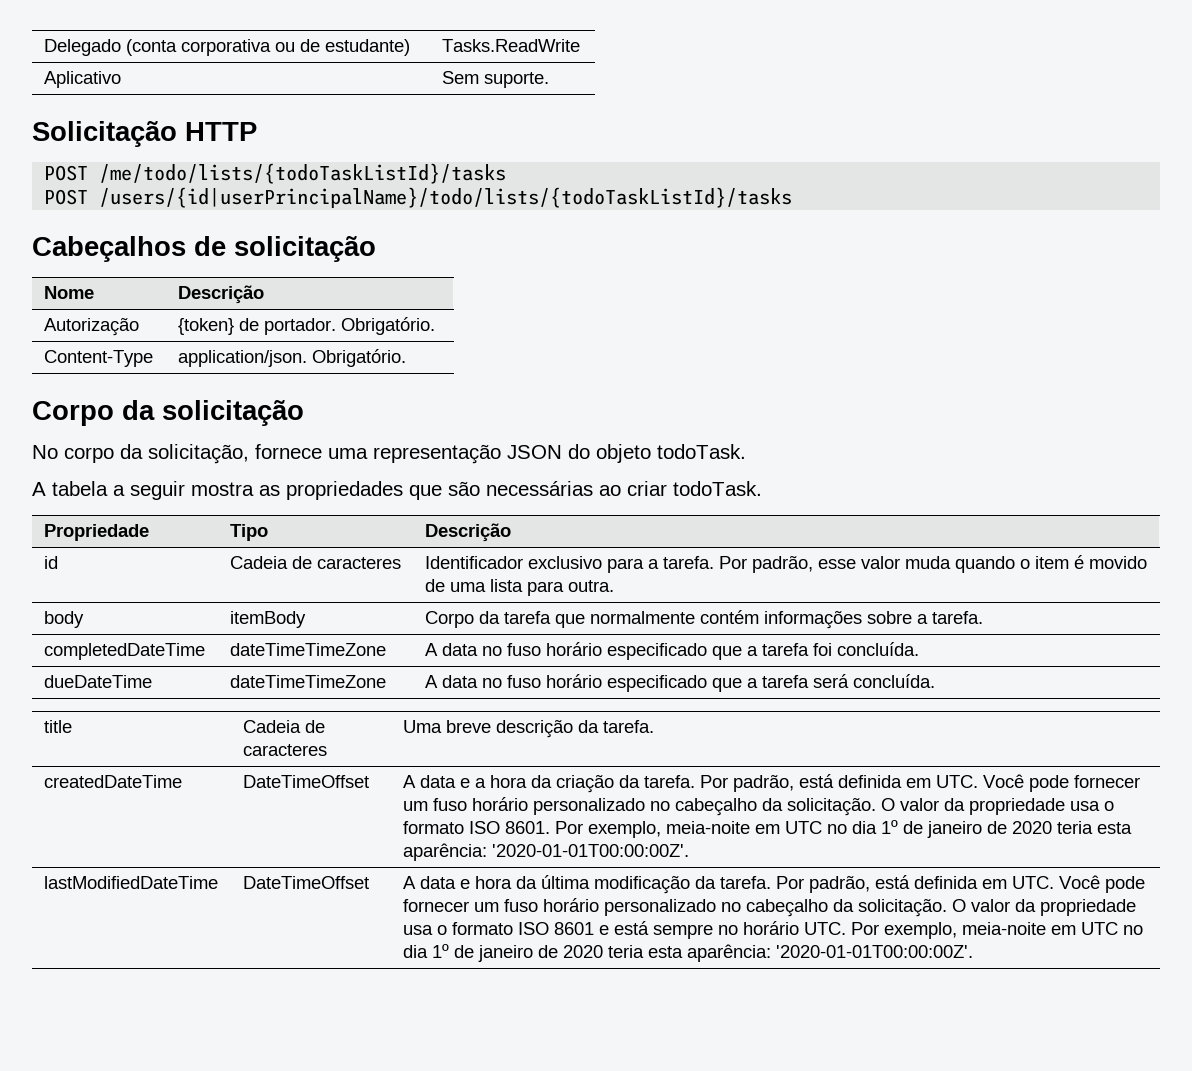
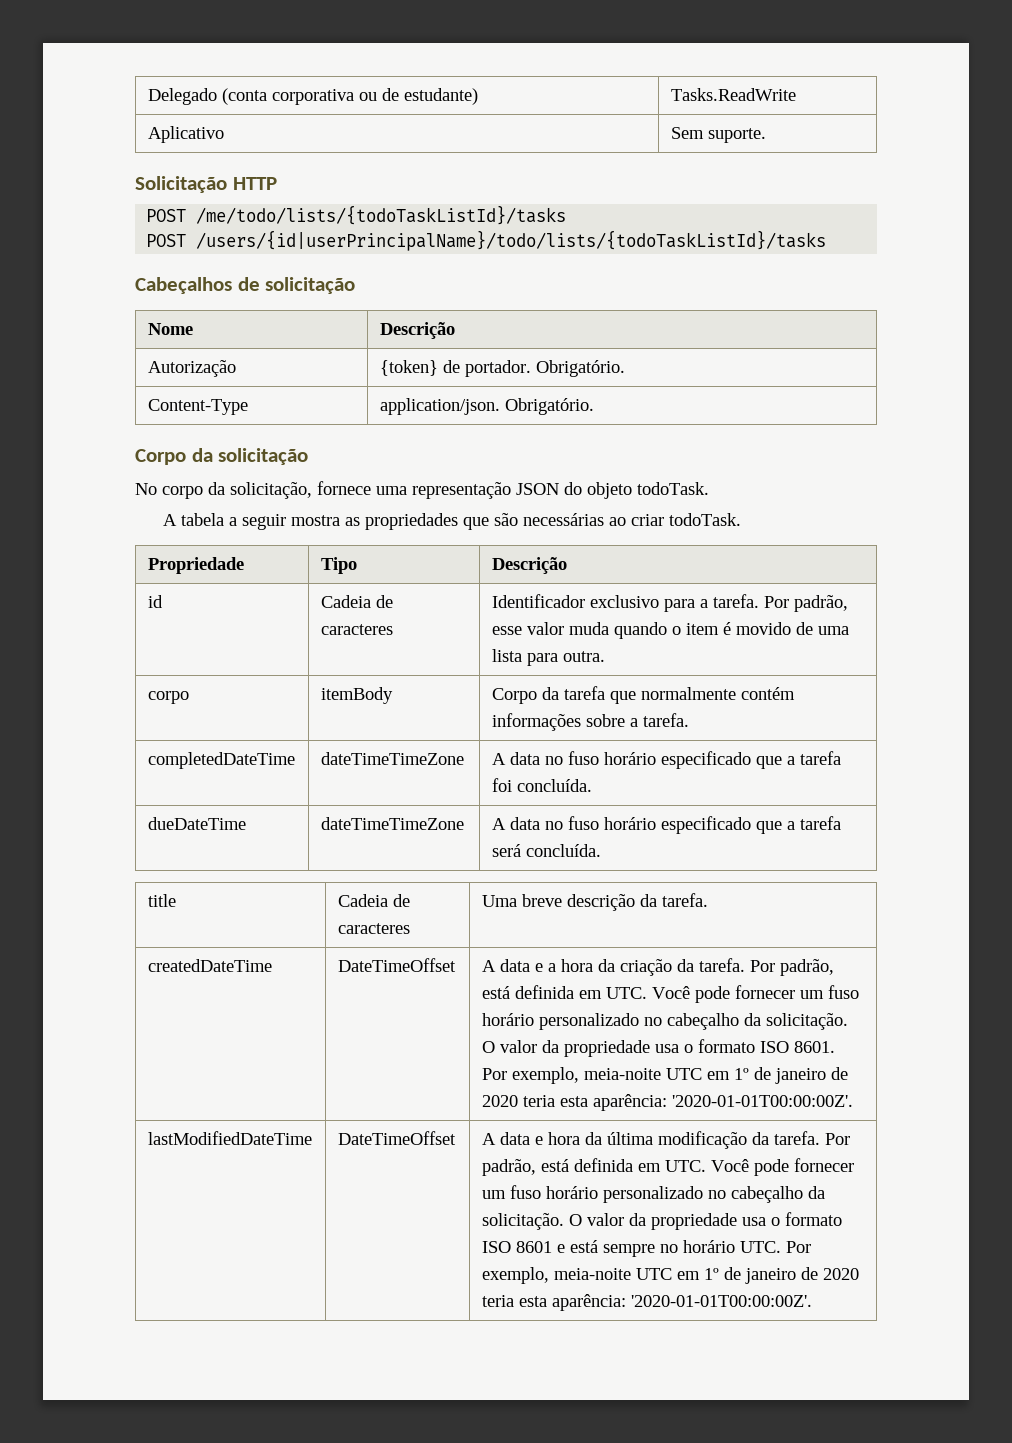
[44,611,85,628] body -> [147,691,189,704] corpo
[755,821,878,834] em UTC no dia -> [665,1068,730,1080] UTC em
[1051,922,1144,935] [403,945,429,958] em UTC no dia -> [635,1268,700,1280] UTC em

